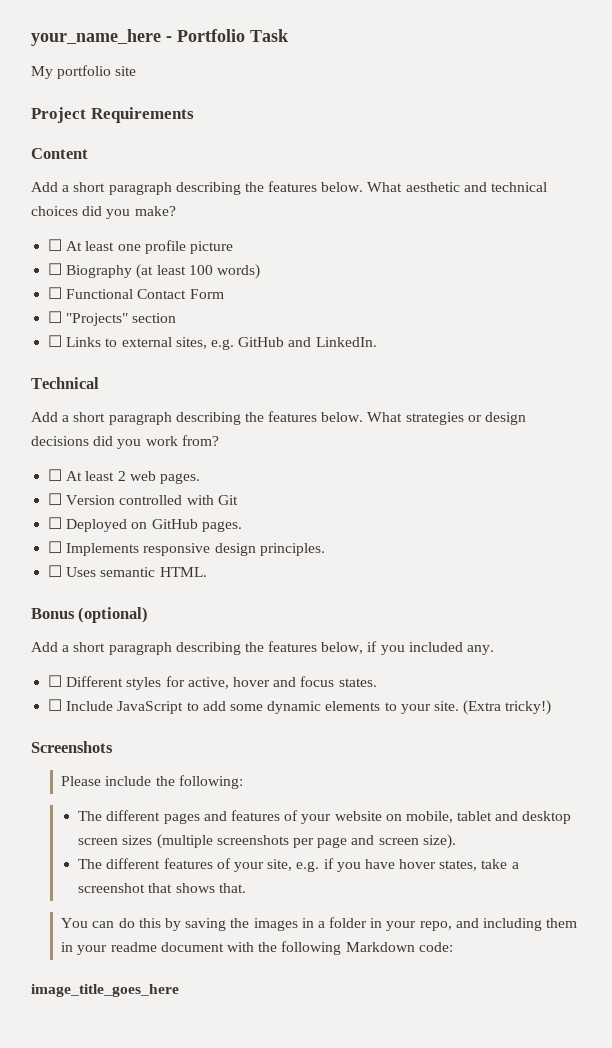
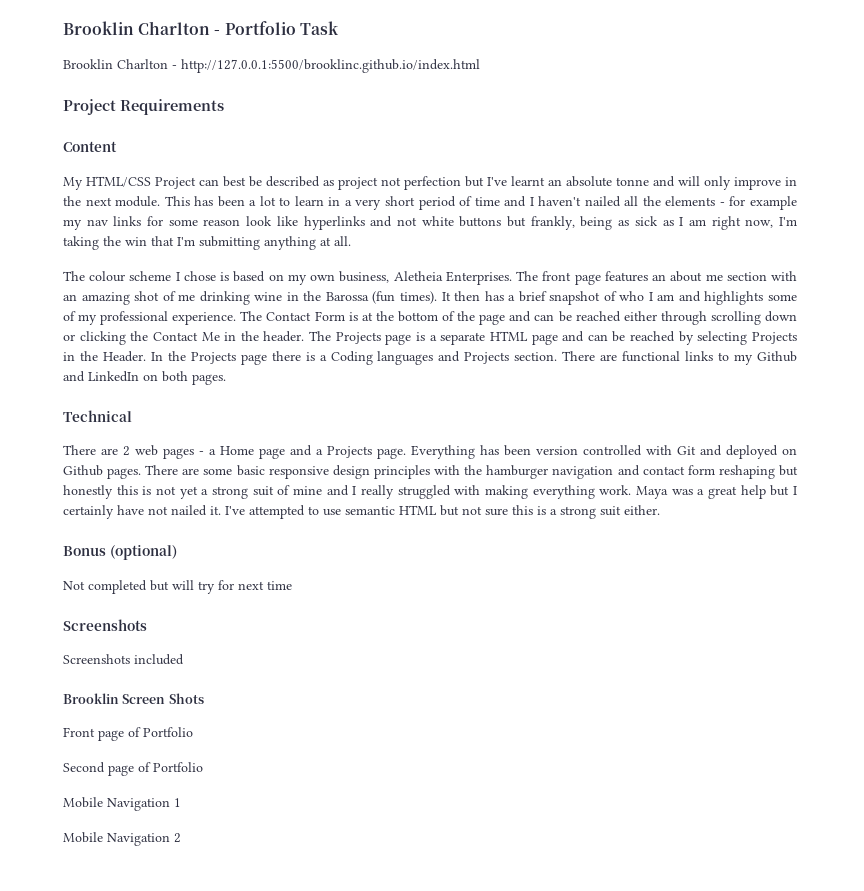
[31,29,161,46] your_name_here -> [63,21,211,35] Brooklin Charlton
[31,65,137,79] My portfolio site -> [63,59,480,73] Brooklin Charlton - http://127.0.0.1:5500/brooklinc.github.io/index.html
[31,181,548,195] [31,206,176,219] [48,239,233,254] [48,263,260,279] [48,287,224,299] [48,311,177,326] [48,335,377,350] [31,377,99,389] [31,411,527,425] [31,435,219,449] [48,469,200,484] [48,493,238,505] [48,517,242,532] [48,541,325,556] [48,565,207,577] [31,607,149,623] [31,641,495,655] [48,675,377,690] [48,699,552,715] [31,741,113,753] [61,775,243,789] [78,810,572,824] [78,834,456,849] [78,858,519,872] [78,883,246,893] [61,917,578,931] [61,941,453,955] [31,984,179,997] Add a short paragraph describing the features below. What aesthetic and technical choices did you make? // ☐ At least one profile picture // ☐ Biography (at least 100 words) // ☐ Functional Contact Form // ☐ "Projects" section // ☐ Links to external sites, e.g. GitHub and LinkedIn. // Technical // Add a short paragraph describing the features below. What strategies or design decisions did you work from? // ☐ At least 2 web pages. // ☐ Version controlled with Git // ☐ Deployed on GitHub pages. // ☐ Implements responsive design principles. // ☐ Uses semantic HTML. // Bonus (optional) // Add a short paragraph describing the features below, if you included any. // ☐ Different styles for active, hover and focus states. // ☐ Include JavaScript to add some dynamic elements to your site. (Extra tricky!) // Screenshots // Please include the following: // The different pages and features of your website on mobile, tablet and desktop screen sizes (multiple screenshots per page and screen size). // The different features of your site, e.g. if you have hover states, take a screenshot that shows that. // You can do this by saving the images in a folder in your repo, and including them in your readme document with the following Markdown code: // image_title_goes_here -> [63,176,797,190] [63,196,798,210] [63,216,797,230] [63,236,351,250] [63,271,797,285] [63,291,797,305] [63,311,797,325] [63,331,797,345] [63,351,798,365] [63,371,226,385] [63,410,132,422] [63,445,797,459] [63,465,799,479] [63,485,797,499] [63,505,660,519] [63,545,177,560] [63,580,292,594] [63,619,147,631] [63,654,184,665] [63,693,204,704] [63,727,193,741] [63,762,203,776] [63,797,181,811] [63,832,181,846] My HTML/CSS Project can best be described as project not perfection but I've learnt an absolute tonne and will only improve in the next module. This has been a lot to learn in a very short period of time and I haven't nailed all the elements - for example my nav links for some reason look like hyperlinks and not white buttons but frankly, being as sick as I am right now, I'm taking the win that I'm submitting anything at all. // The colour scheme I chose is based on my own business, Aletheia Enterprises. The front page features an about me section with an amazing shot of me drinking wine in the Barossa (fun times). It then has a brief snapshot of who I am and highlights some of my professional experience. The Contact Form is at the bottom of the page and can be reached either through scrolling down or clicking the Contact Me in the header. The Projects page is a separate HTML page and can be reached by selecting Projects in the Header. In the Projects page there is a Coding languages and Projects section. There are functional links to my Github and LinkedIn on both pages. // Technical // There are 2 web pages - a Home page and a Projects page. Everything has been version controlled with Git and deployed on Github pages. There are some basic responsive design principles with the hamburger navigation and contact form reshaping but honestly this is not yet a strong suit of mine and I really struggled with making everything work. Maya was a great help but I certainly have not nailed it. I've attempted to use semantic HTML but not sure this is a strong suit either. // Bonus (optional) // Not completed but will try for next time // Screenshots // Screenshots included // Brooklin Screen Shots // Front page of Portfolio // Second page of Portfolio // Mobile Navigation 1 // Mobile Navigation 2

